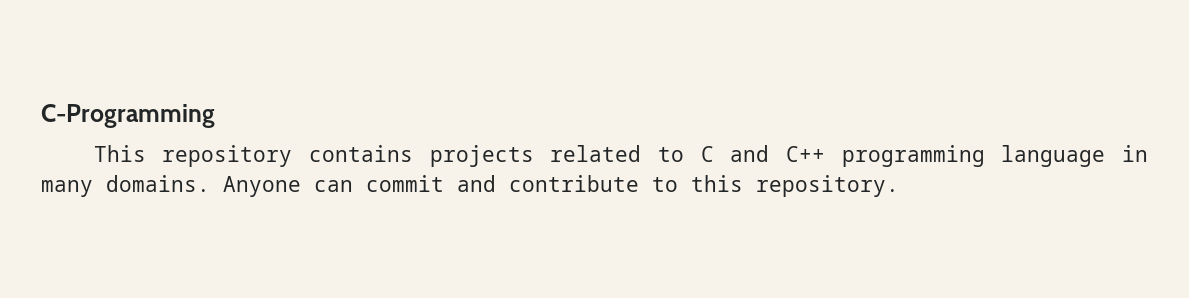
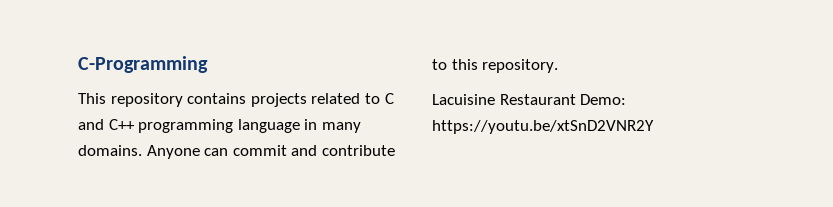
(899, 186) none -> [432,94,627,105] [432,120,654,134] // Lacuisine Restaurant Demo: https://youtu.be/xtSnD2VNR2Y

